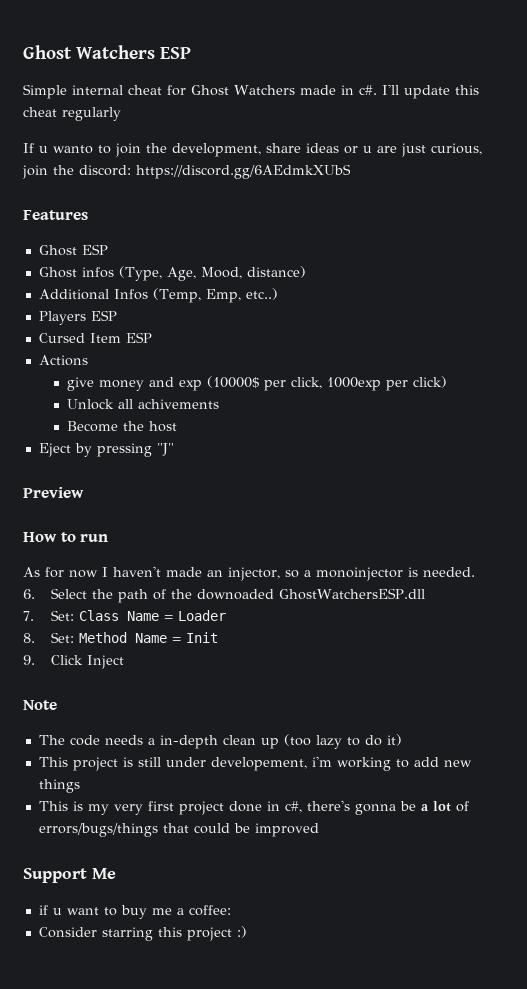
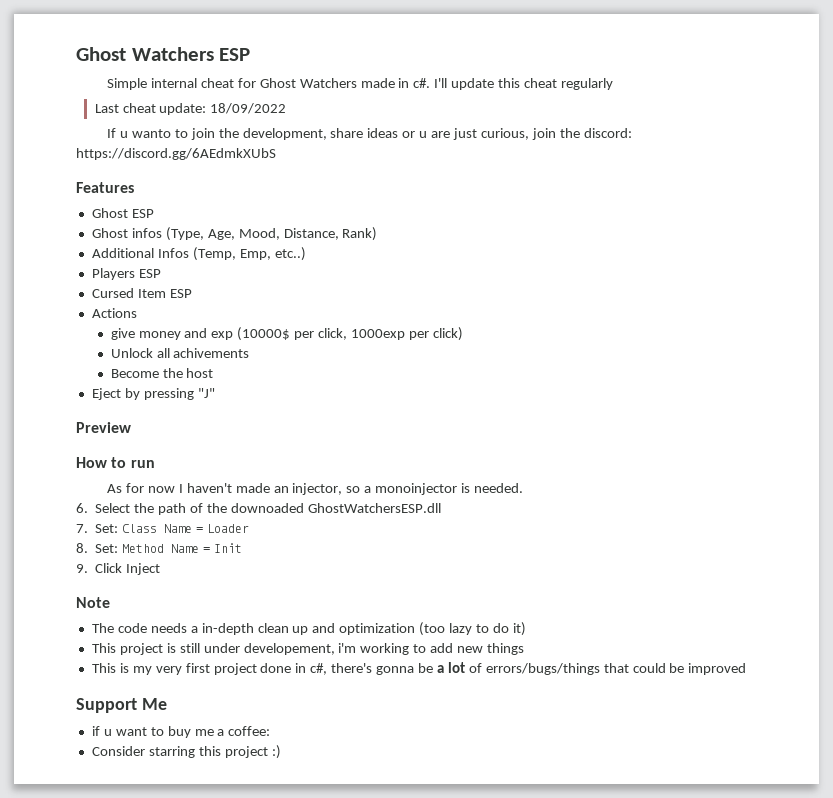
(121, 114) none -> [94,103,287,115] // Last cheat update: 18/09/2022
[246,266,306,278] distance) -> [283,227,378,241] Distance, Rank)
(279, 743) none -> [312,623,416,635] and optimization

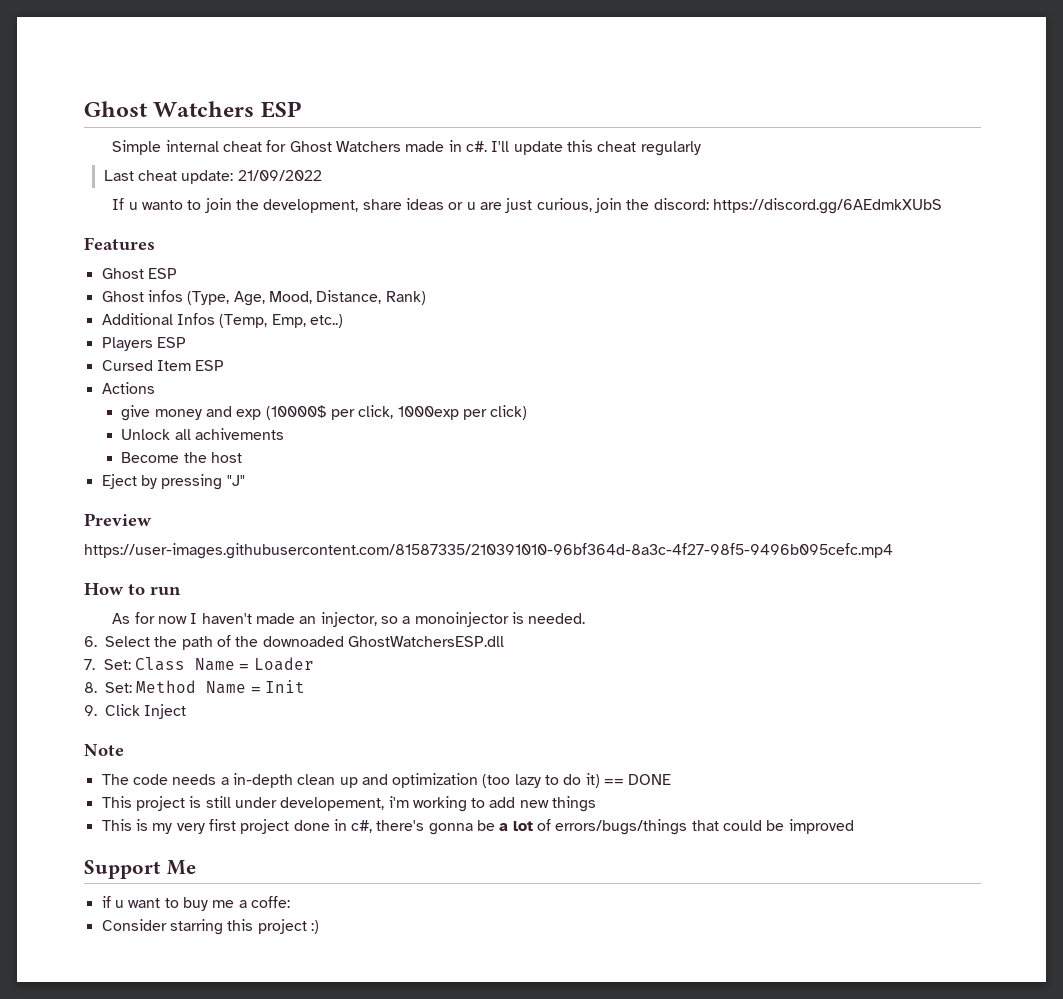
[210,103,287,114] 18/09/2022 -> [237,170,322,181] 21/09/2022
(131, 427) none -> [84,543,893,559] // https://user-images.githubusercontent.com/81587335/210391010-96bf364d-8a3c-4f27-98f5-9496b095cefc.mp4
(526, 629) none -> [604,774,672,785] == DONE
[228,726,271,736] coffee: -> [250,896,290,908] coffe:

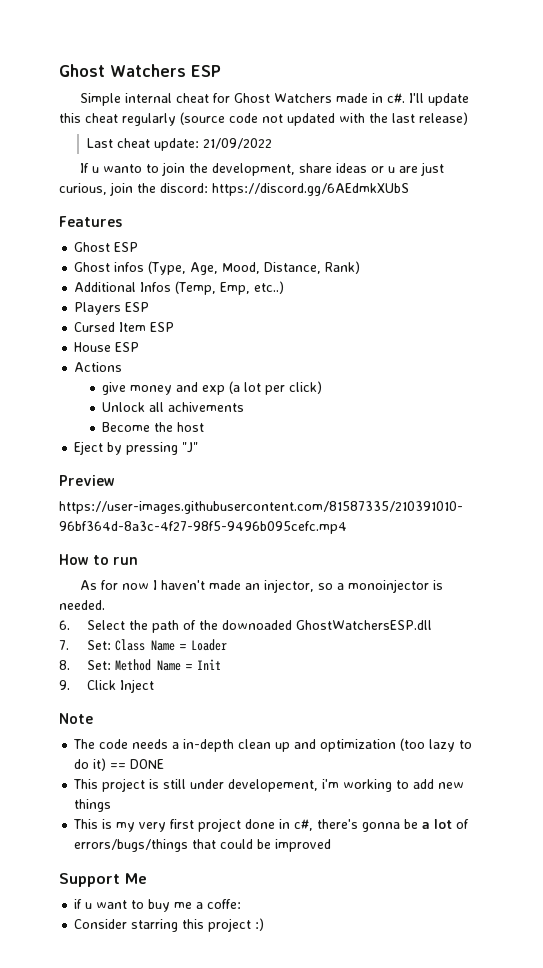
(701, 148) none -> [180,112,468,126] (source code not updated with the last release)
(225, 365) none -> [74,342,140,352] // House ESP
[265,405,459,420] (10000$ per click, 1000exp -> [229,381,262,394] (a lot

